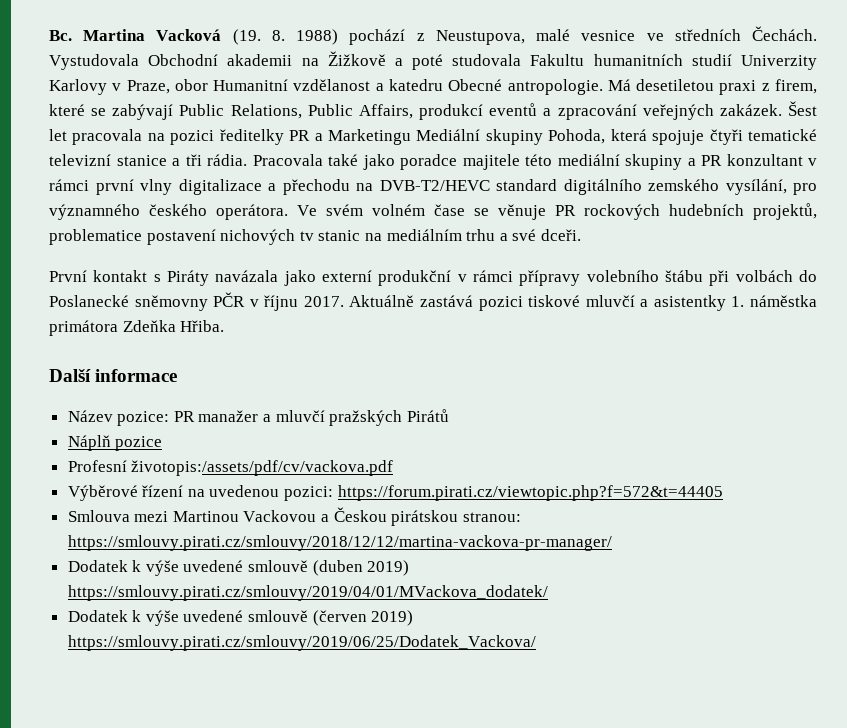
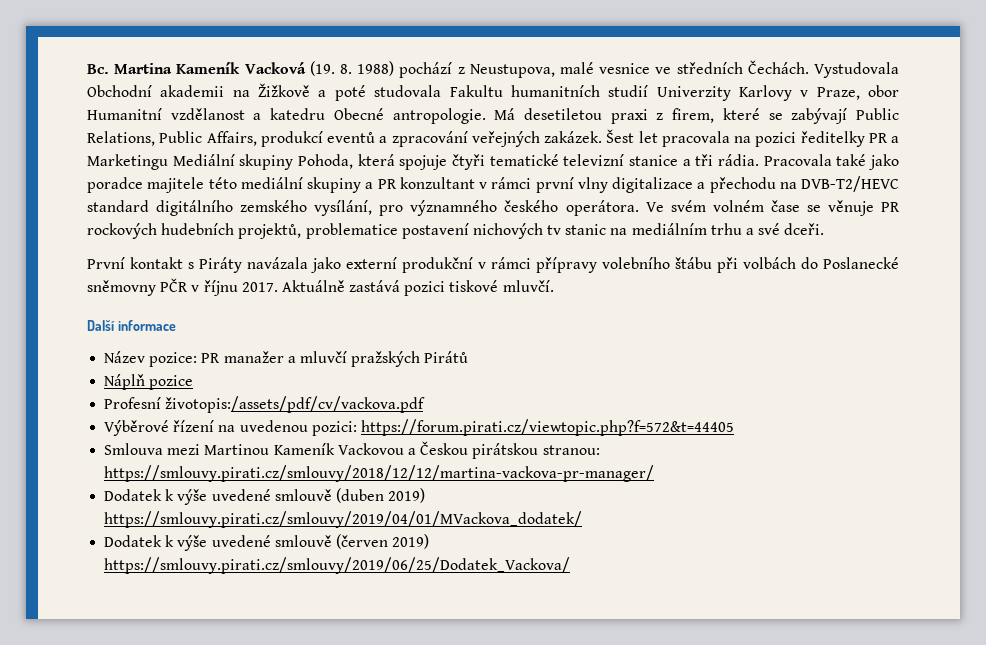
(146, 35) none -> [176,62,241,74] Kameník
[585,295,817,311] [49,320,225,336] mluvčí a asistentky 1. náměstka primátora Zdeňka Hřiba. -> [502,280,554,292] mluvčí.
(239, 516) none -> [273,443,335,455] Kameník

